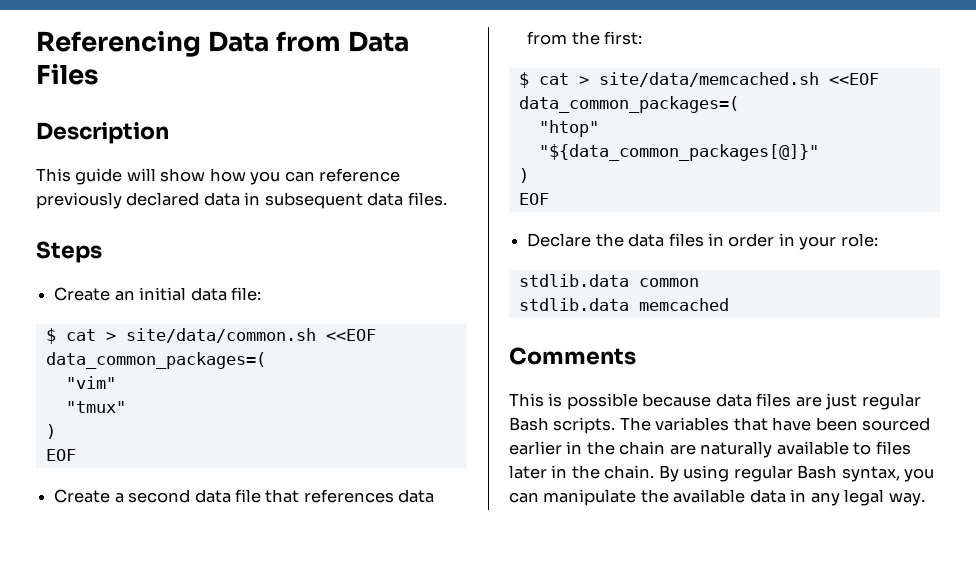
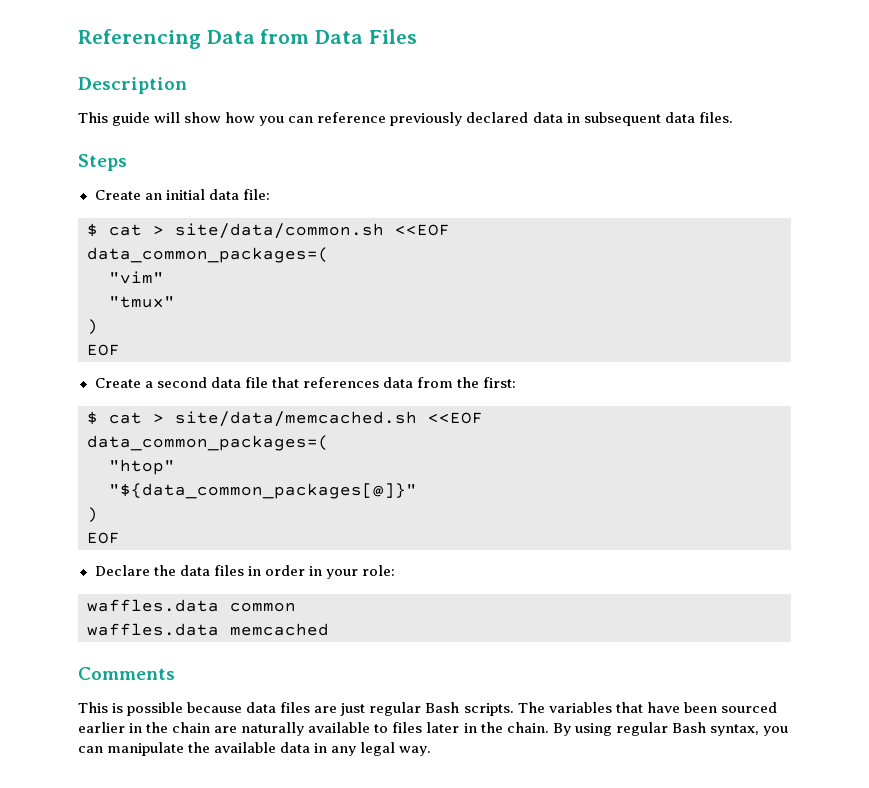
[518,274,629,287] stdlib.data -> [87,599,219,612] waffles.data
[518,298,629,311] stdlib.data -> [87,623,219,636] waffles.data

